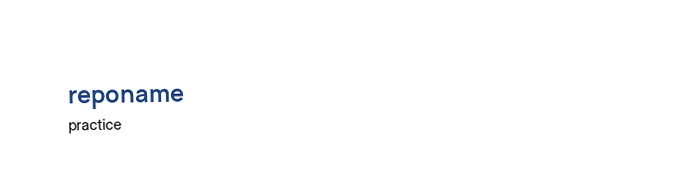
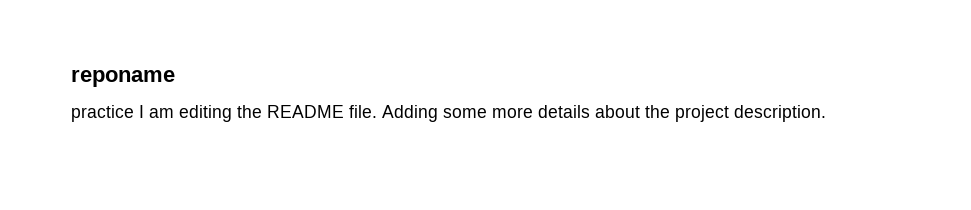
(122, 126) none -> [139,105,826,122] I am editing the README file. Adding some more details about the project description.

